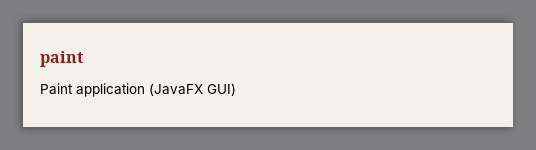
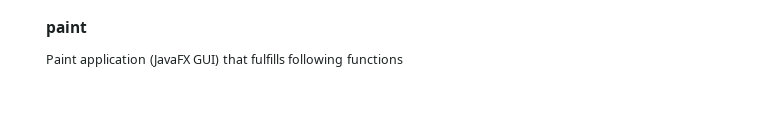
(236, 89) none -> [222,54,403,67] that fulfills following functions

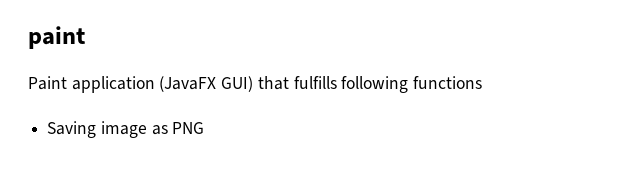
(403, 59) none -> [47,121,205,138] // Saving image as PNG

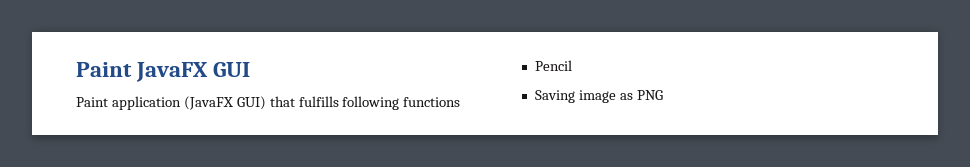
[28,26,85,49] paint -> [76,62,251,82] Paint JavaFX GUI
(483, 82) none -> [534,60,572,71] // Pencil

